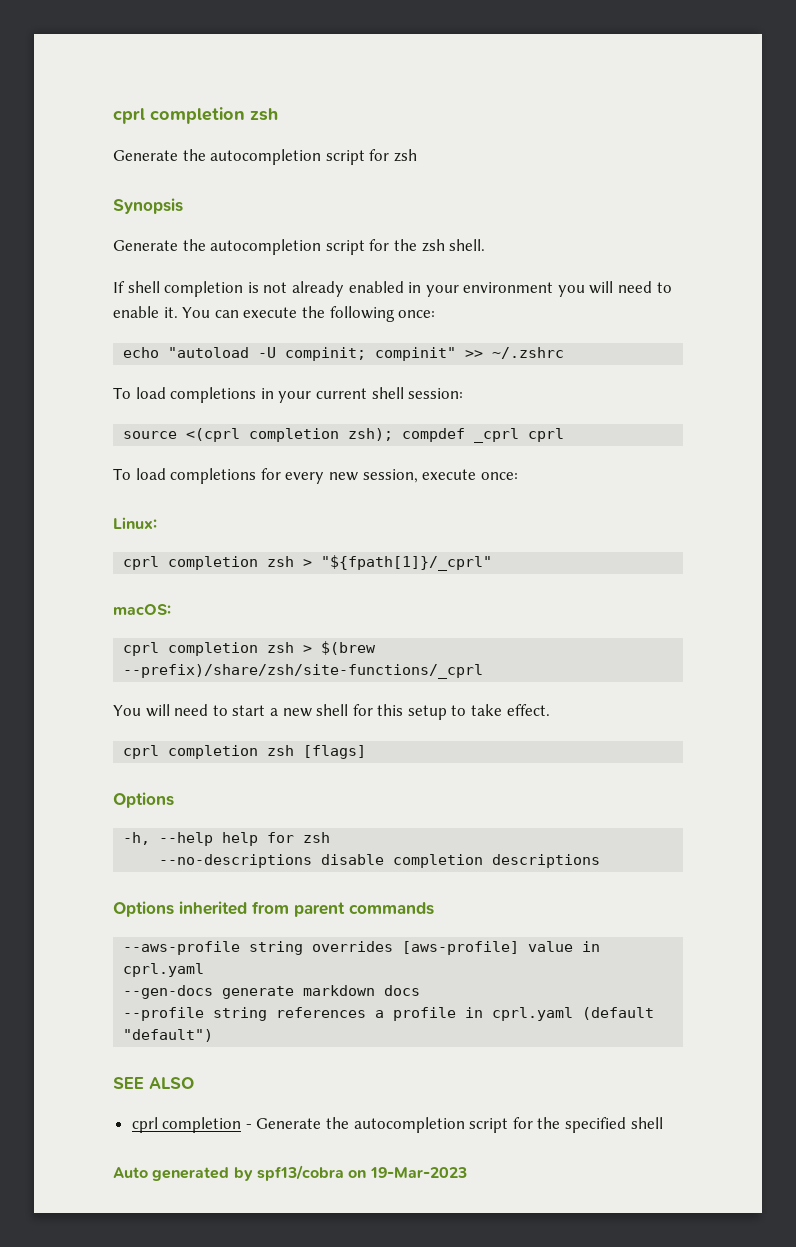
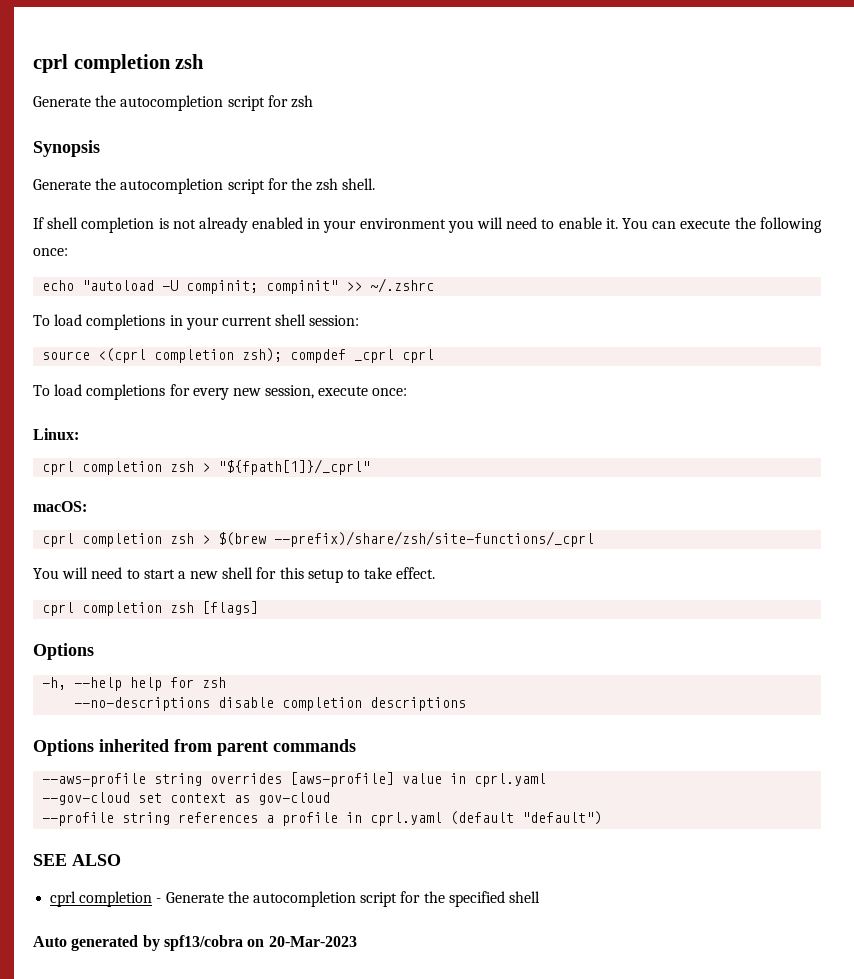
[123,985,421,999] --gen-docs generate markdown docs -> [42,792,331,805] --gov-cloud set context as gov-cloud
[369,1167,467,1178] 19-Mar-2023 -> [268,936,357,947] 20-Mar-2023

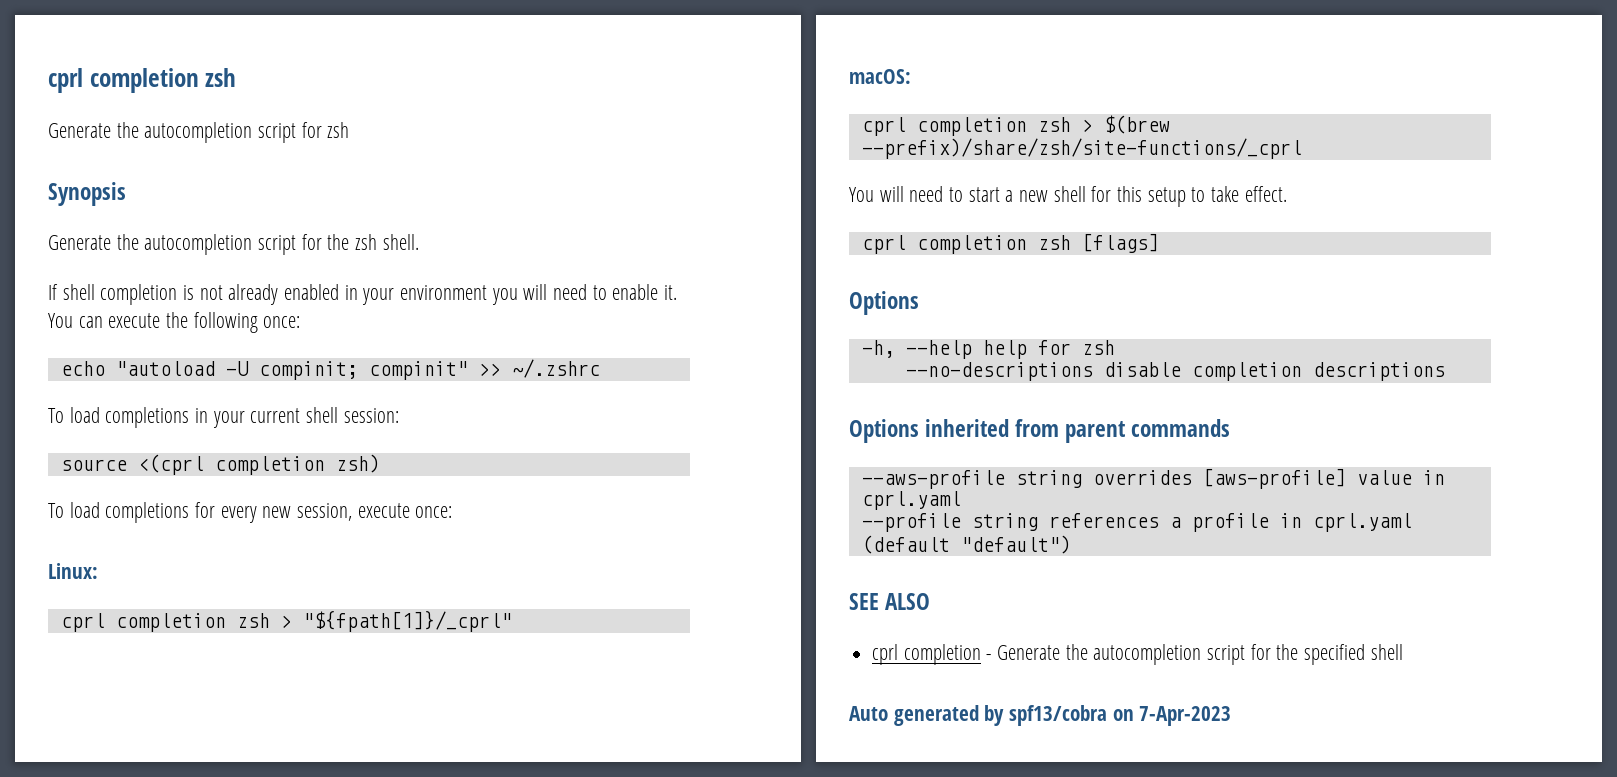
[242,348,435,363] zsh); compdef _cprl cprl -> [335,454,380,473] zsh)
[42,792,331,805] // --gov-cloud set context as gov-cloud -> (961, 500) none
[268,936,357,947] 20-Mar-2023 -> [1139,706,1232,726] 7-Apr-2023

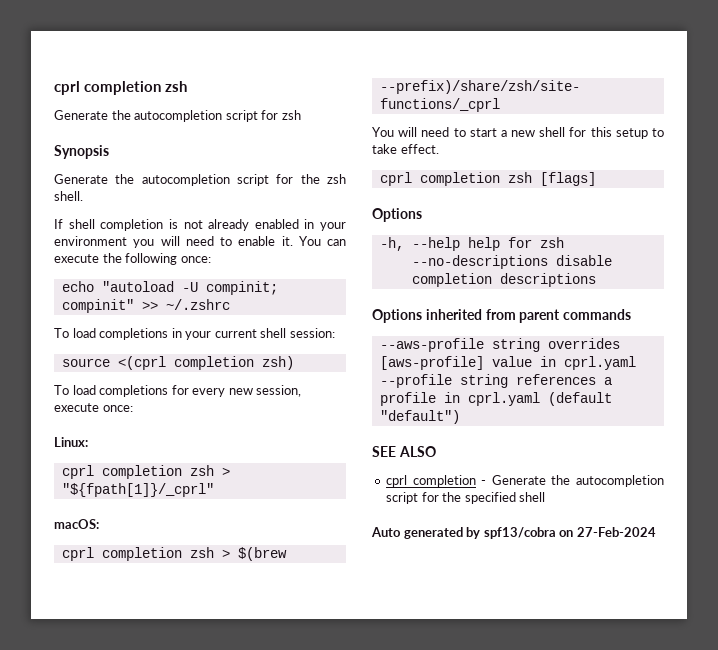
[1139,706,1232,726] 7-Apr-2023 -> [576,527,656,537] 27-Feb-2024

